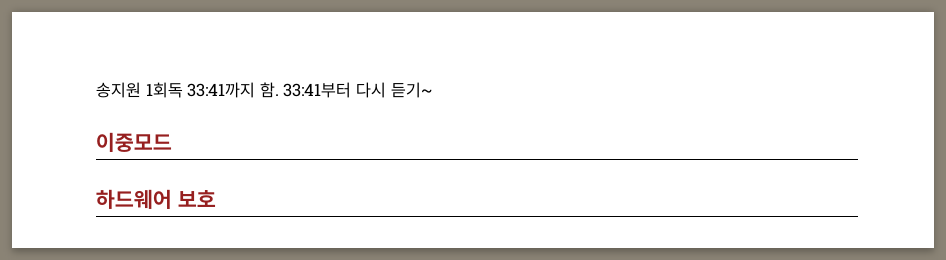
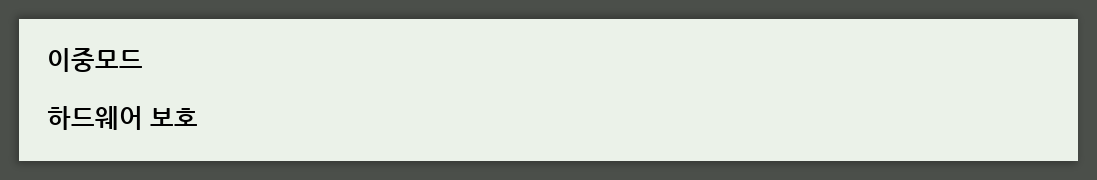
[96,82,433,98] 송지원 1회독 33:41까지 함. 33:41부터 다시 듣기~ // -> (47, 60) none

